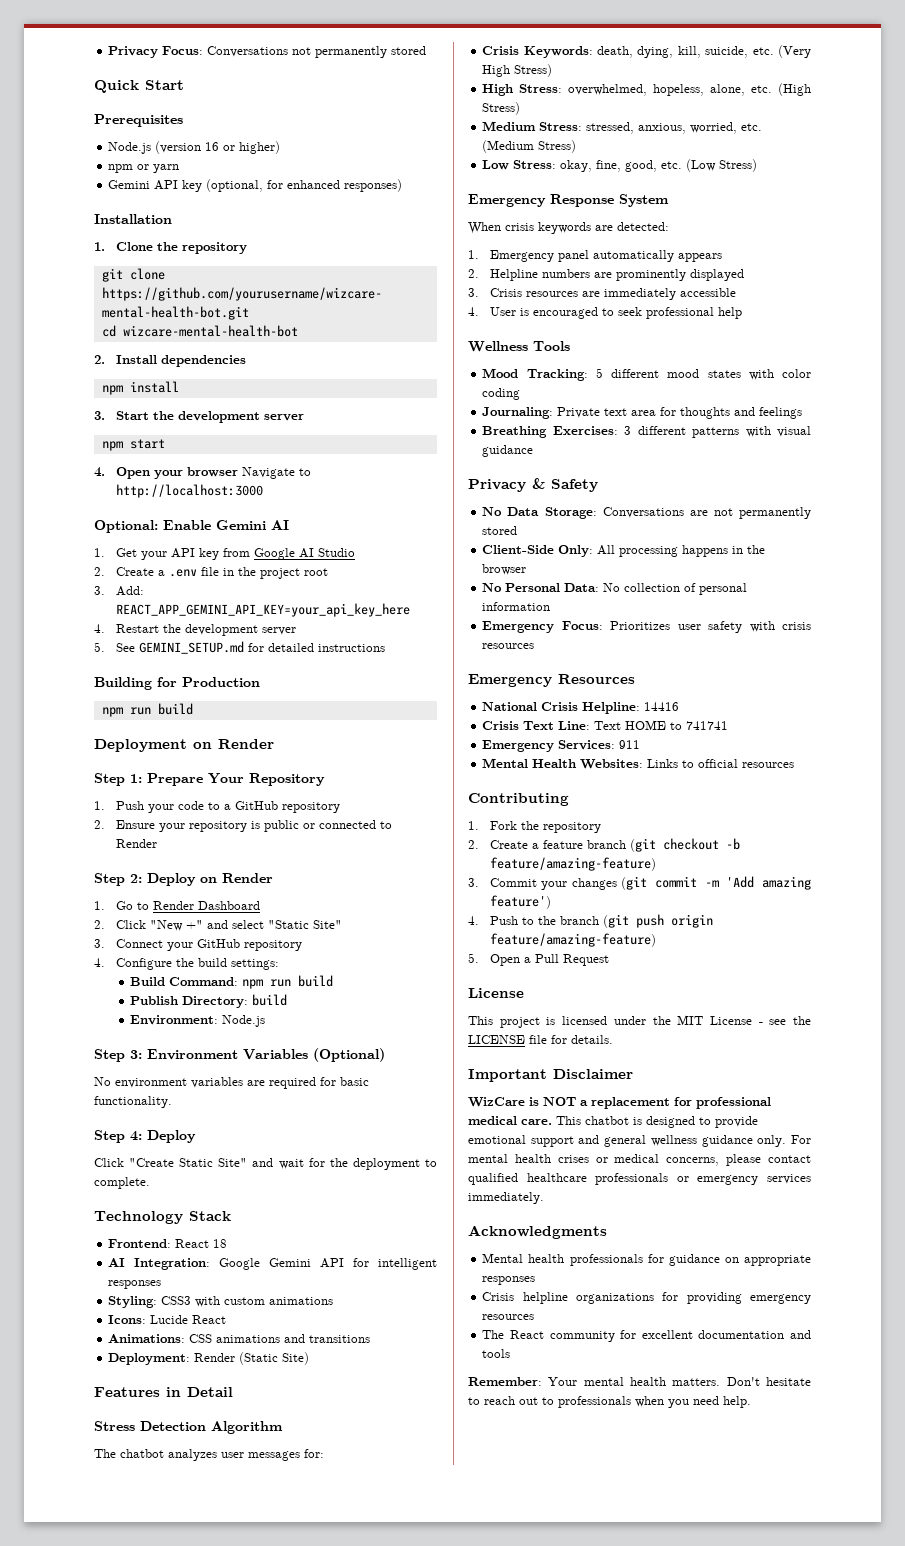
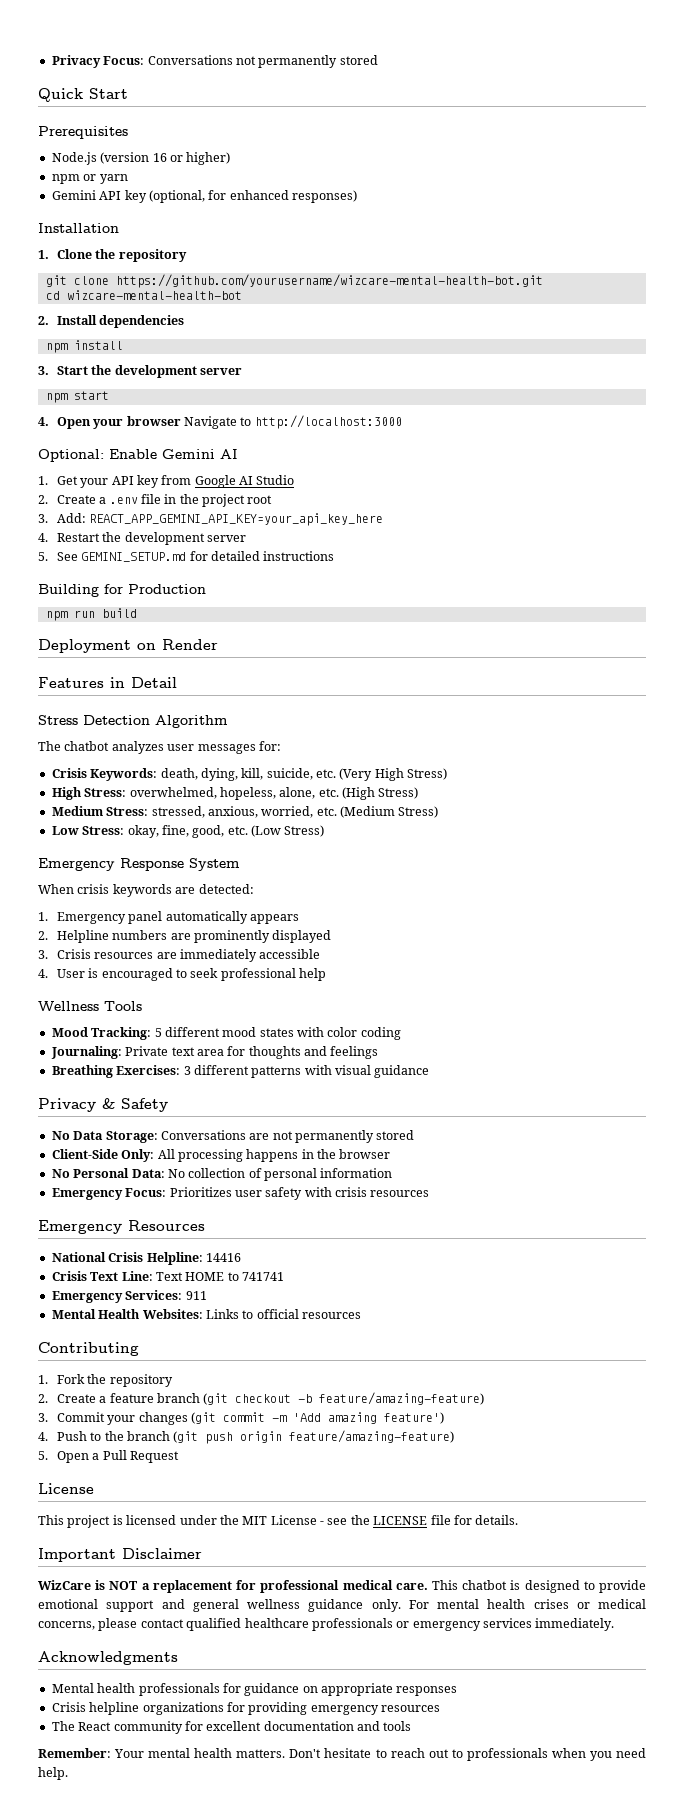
[94,773,325,786] [94,801,341,813] [94,820,393,832] [116,839,158,848] [94,873,273,886] [94,901,261,910] [94,920,343,931] [94,939,303,951] [94,958,280,970] [130,975,334,989] [130,994,288,1008] [130,1015,266,1027] [94,1048,385,1062] [94,1077,369,1089] [94,1096,172,1108] [94,1130,196,1143] [94,1158,437,1170] [94,1177,150,1189] [94,1211,231,1224] [108,1239,228,1248] [108,1258,437,1270] [108,1280,162,1289] [108,1296,334,1308] [108,1315,227,1324] [108,1334,371,1343] [108,1352,310,1365] // Step 1: Prepare Your Repository // 1. Push your code to a GitHub repository // 2. Ensure your repository is public or connected to Render // Step 2: Deploy on Render // 1. Go to Render Dashboard // 2. Click "New +" and select "Static Site" // 3. Connect your GitHub repository // 4. Configure the build settings: // Build Command: npm run build // Publish Directory: build // Environment: Node.js // Step 3: Environment Variables (Optional) // No environment variables are required for basic functionality. // Step 4: Deploy // Click "Create Static Site" and wait for the deployment to complete. // Technology Stack // Frontend: React 18 // AI Integration: Google Gemini API for intelligent responses // Styling: CSS3 with custom animations // Icons: Lucide React // Animations: CSS animations and transitions // Deployment: Render (Static Site) -> (218, 644) none

